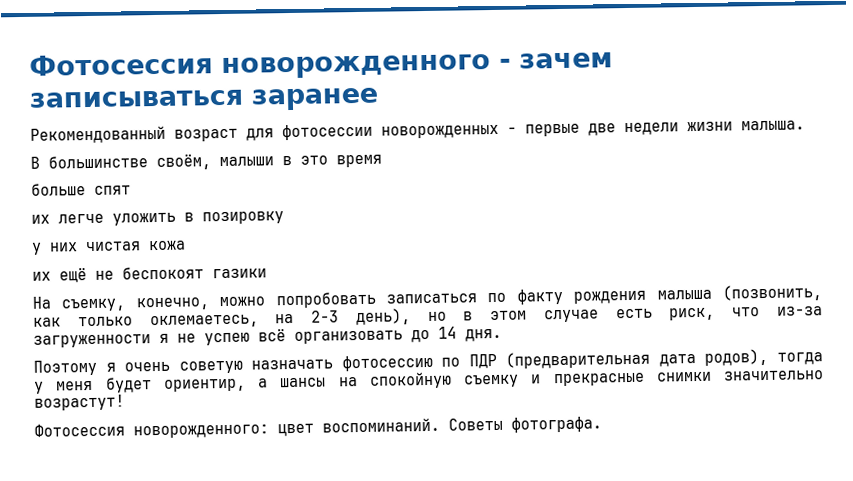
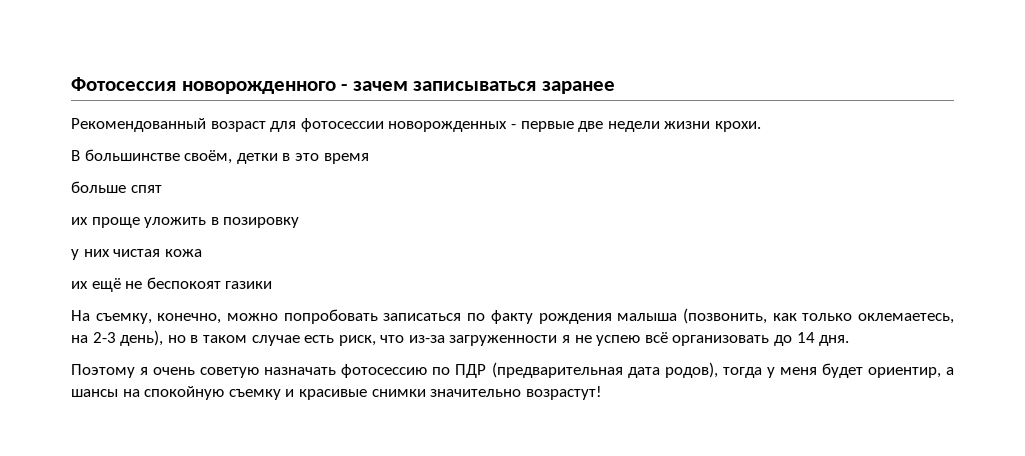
[741,120,805,131] малыша. -> [714,121,761,132] крохи.
[219,156,274,167] малыши -> [236,153,278,164] детки
[58,213,104,224] легче -> [91,217,140,228] проще
[490,310,528,321] этом -> [202,335,247,343] таком
[552,372,645,387] прекрасные -> [298,389,367,400] красивые
[34,416,602,439] // Фотосессия новорожденного: цвет воспоминаний. Советы фотографа. -> (602, 393) none

